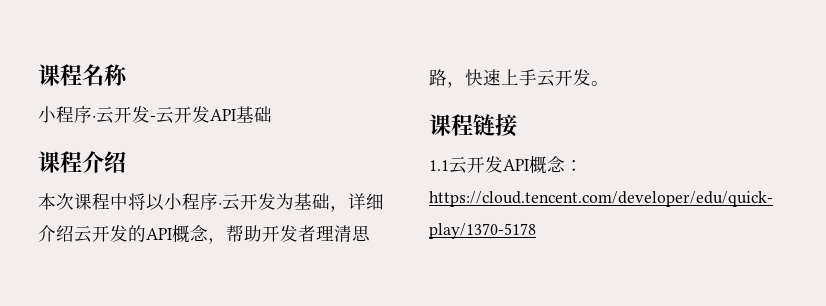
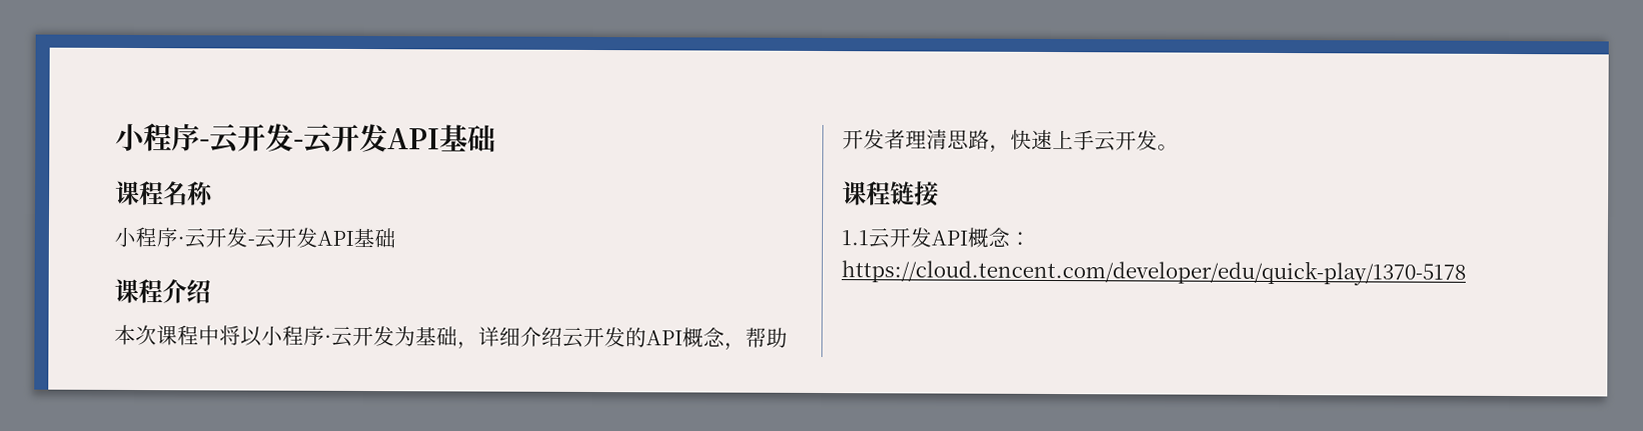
(38, 75) none -> [115,123,496,155] 小程序-云开发-云开发API基础 //

